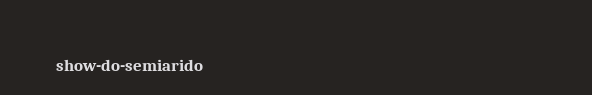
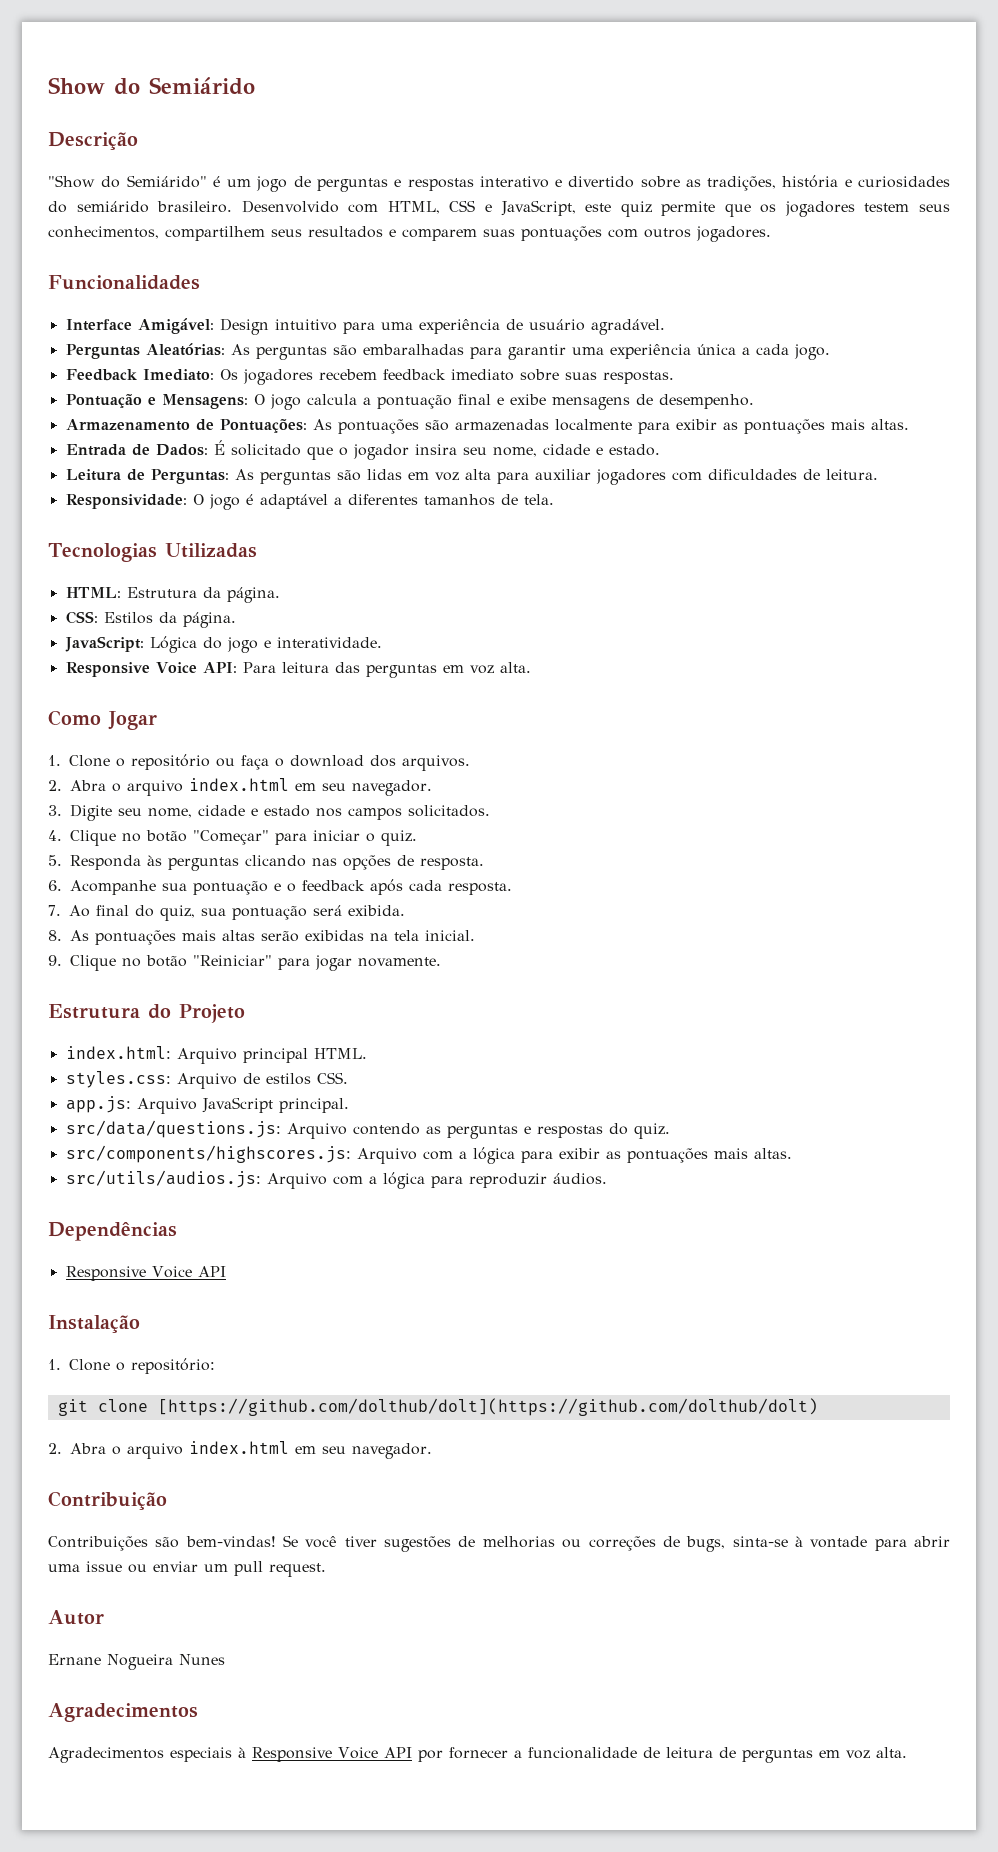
[56,59,203,71] show-do-semiarido -> [48,77,255,95] [48,132,138,150] [48,175,951,192] [48,200,950,217] [48,226,771,242] [48,275,200,290] [65,318,665,335] [65,343,830,360] [65,369,674,385] [65,393,754,410] [65,418,909,434] [65,440,660,460] [65,469,878,485] [65,494,554,510] [48,543,257,562] [65,587,280,603] [65,611,236,628] [64,636,382,653] [65,662,531,678] [48,710,157,730] [48,754,471,771] [48,778,432,796] [48,804,490,821] [48,830,417,846] [48,855,484,871] [48,879,512,895] [48,905,406,921] [48,930,475,945] [48,955,441,971] [48,1004,245,1023] [65,1046,367,1064] [65,1071,348,1089] [65,1096,349,1114] [65,1120,670,1139] [65,1145,792,1164] [65,1170,607,1189] [48,1222,177,1241] [65,1266,226,1281] [48,1315,140,1333] [48,1358,216,1374] [57,1398,818,1416] [48,1441,432,1459] [48,1491,167,1510] [48,1535,951,1552] [48,1561,326,1577] [48,1610,104,1625] [48,1654,225,1670] [48,1703,198,1722] [48,1747,907,1763] Show do Semiárido // Descrição // "Show do Semiárido" é um jogo de perguntas e respostas interativo e divertido sobre as tradições, história e curiosidades do semiárido brasileiro. Desenvolvido com HTML, CSS e JavaScript, este quiz permite que os jogadores testem seus conhecimentos, compartilhem seus resultados e comparem suas pontuações com outros jogadores. // Funcionalidades // Interface Amigável: Design intuitivo para uma experiência de usuário agradável. // Perguntas Aleatórias: As perguntas são embaralhadas para garantir uma experiência única a cada jogo. // Feedback Imediato: Os jogadores recebem feedback imediato sobre suas respostas. // Pontuação e Mensagens: O jogo calcula a pontuação final e exibe mensagens de desempenho. // Armazenamento de Pontuações: As pontuações são armazenadas localmente para exibir as pontuações mais altas. // Entrada de Dados: É solicitado que o jogador insira seu nome, cidade e estado. // Leitura de Perguntas: As perguntas são lidas em voz alta para auxiliar jogadores com dificuldades de leitura. // Responsividade: O jogo é adaptável a diferentes tamanhos de tela. // Tecnologias Utilizadas // HTML: Estrutura da página. // CSS: Estilos da página. // JavaScript: Lógica do jogo e interatividade. // Responsive Voice API: Para leitura das perguntas em voz alta. // Como Jogar // 1. Clone o repositório ou faça o download dos arquivos. // 2. Abra o arquivo index.html em seu navegador. // 3. Digite seu nome, cidade e estado nos campos solicitados. // 4. Clique no botão "Começar" para iniciar o quiz. // 5. Responda às perguntas clicando nas opções de resposta. // 6. Acompanhe sua pontuação e o feedback após cada resposta. // 7. Ao final do quiz, sua pontuação será exibida. // 8. As pontuações mais altas serão exibidas na tela inicial. // 9. Clique no botão "Reiniciar" para jogar novamente. // Estrutura do Projeto // index.html: Arquivo principal HTML. // styles.css: Arquivo de estilos CSS. // app.js: Arquivo JavaScript principal. // src/data/questions.js: Arquivo contendo as perguntas e respostas do quiz. // src/components/highscores.js: Arquivo com a lógica para exibir as pontuações mais altas. // src/utils/audios.js: Arquivo com a lógica para reproduzir áudios. // Dependências // Responsive Voice API // Instalação // 1. Clone o repositório: // git clone [https://github.com/dolthub/dolt](https://github.com/dolthub/dolt) // 2. Abra o arquivo index.html em seu navegador. // Contribuição // Contribuições são bem-vindas! Se você tiver sugestões de melhorias ou correções de bugs, sinta-se à vontade para abrir uma issue ou enviar um pull request. // Autor // Ernane Nogueira Nunes // Agradecimentos // Agradecimentos especiais à Responsive Voice API por fornecer a funcionalidade de leitura de perguntas em voz alta.

